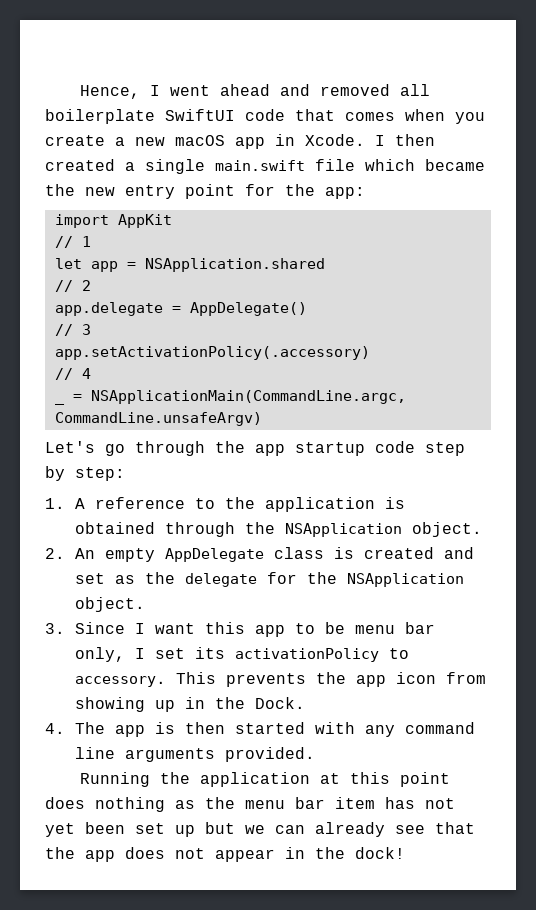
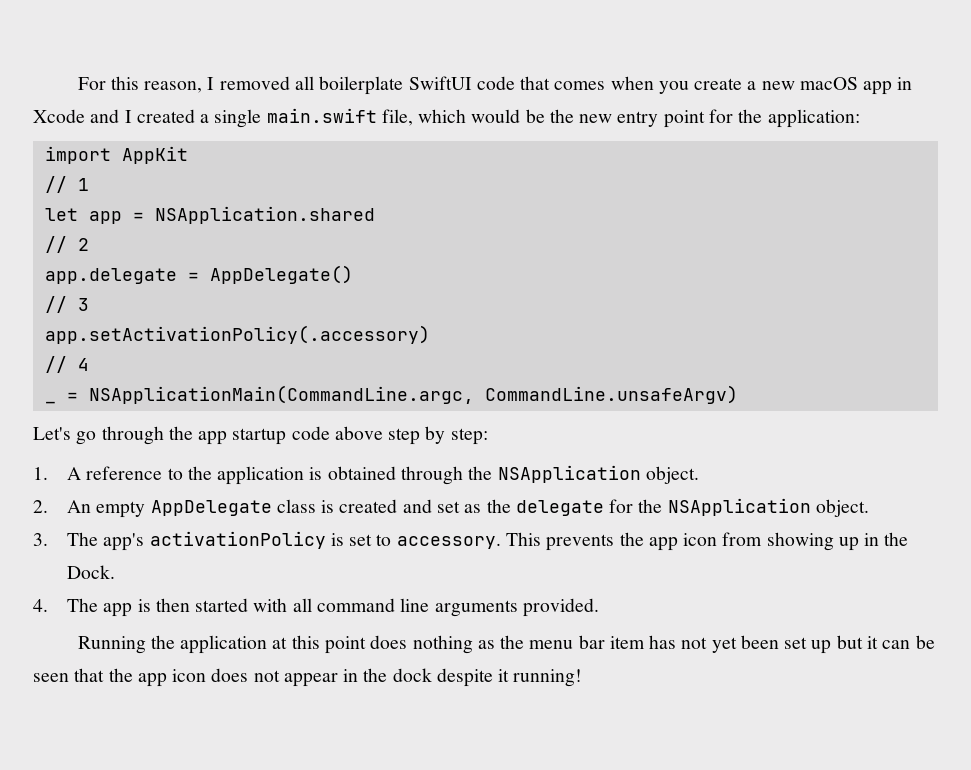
[79,84,310,99] Hence, I went ahead and -> [77,76,215,93] For this reason, I
[305,134,435,146] Xcode. I then -> [33,109,132,123] Xcode and I
[315,159,485,171] file which became -> [381,109,545,126] file, which would be
[325,187,365,199] app: -> [767,109,860,128] application:
(415, 447) none -> [334,426,383,440] above
[74,622,435,637] [74,647,379,662] Since I want this app to be menu bar only, I set its activationPolicy -> [67,531,373,551] The app's activationPolicy is set
[364,725,395,737] any -> [292,598,312,612] all
[245,822,425,837] we can already see -> [866,635,935,649] [33,673,69,682] it can be seen
(115, 856) none -> [172,669,207,682] icon
[355,847,405,859] dock! -> [392,668,583,687] dock despite it running!

